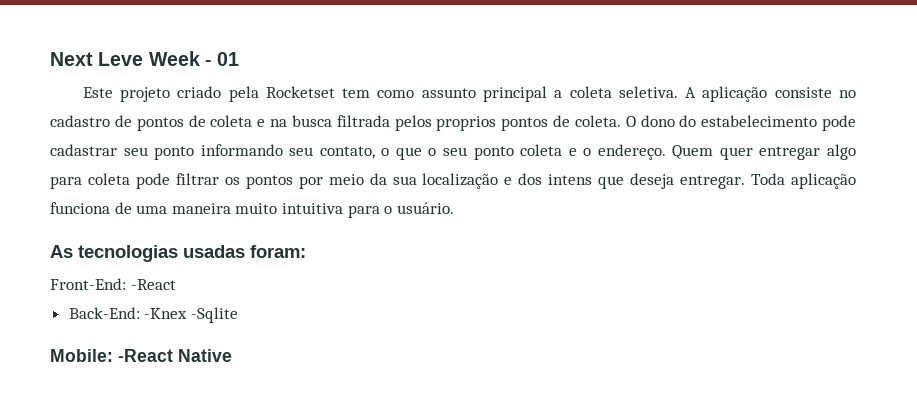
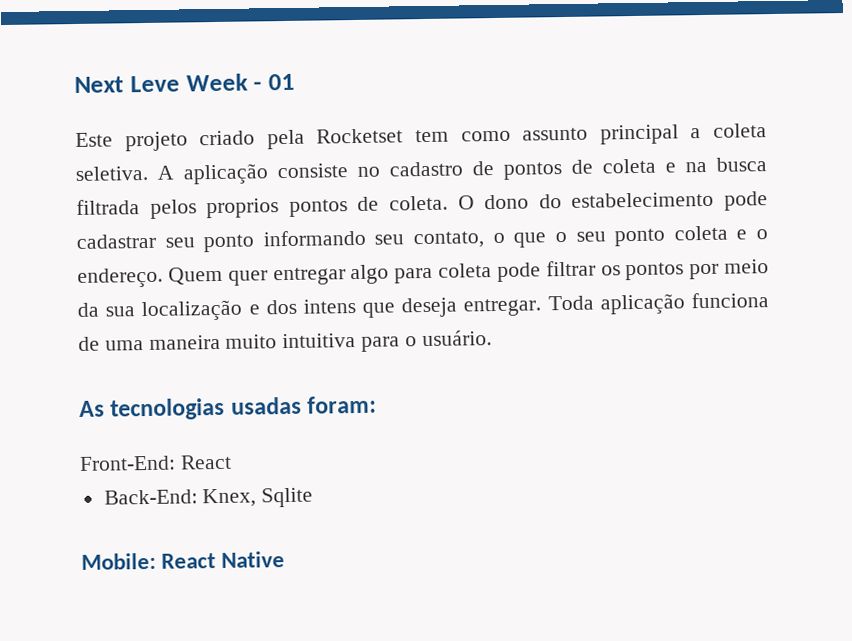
[130,279,176,290] -React -> [179,454,232,470] React
[144,307,238,323] -Knex -Sqlite -> [202,487,314,508] Knex, Sqlite
[118,349,173,362] -React -> [161,553,217,569] React

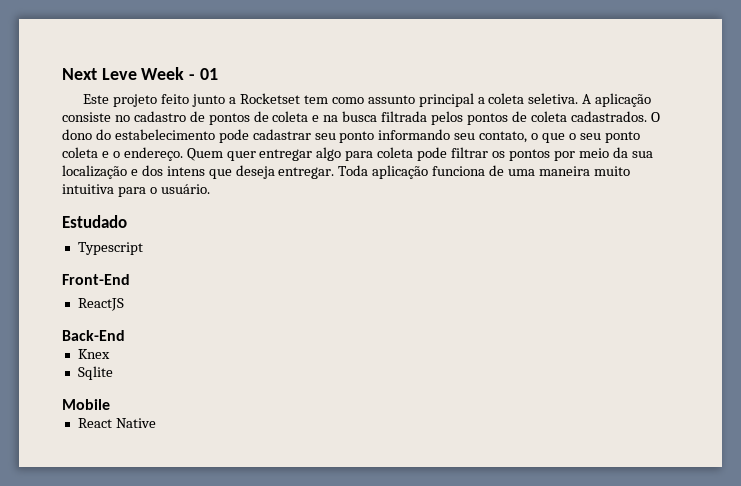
[199,129,305,150] criado pela -> [161,94,237,107] feito junto a
[206,195,449,219] proprios pontos de coleta. -> [466,111,647,125] pontos de coleta cadastrados.
[79,395,378,421] [79,454,232,471] [103,488,257,508] As tecnologias usadas foram: // Front-End: React // Back-End: Knex, -> [62,215,127,228] [77,242,143,255] [62,274,130,285] [77,298,124,311] [62,330,125,341] [77,349,110,359] Estudado // Typescript // Front-End // ReactJS // Back-End // Knex //
[81,552,156,570] Mobile: -> [62,399,110,410] Mobile //

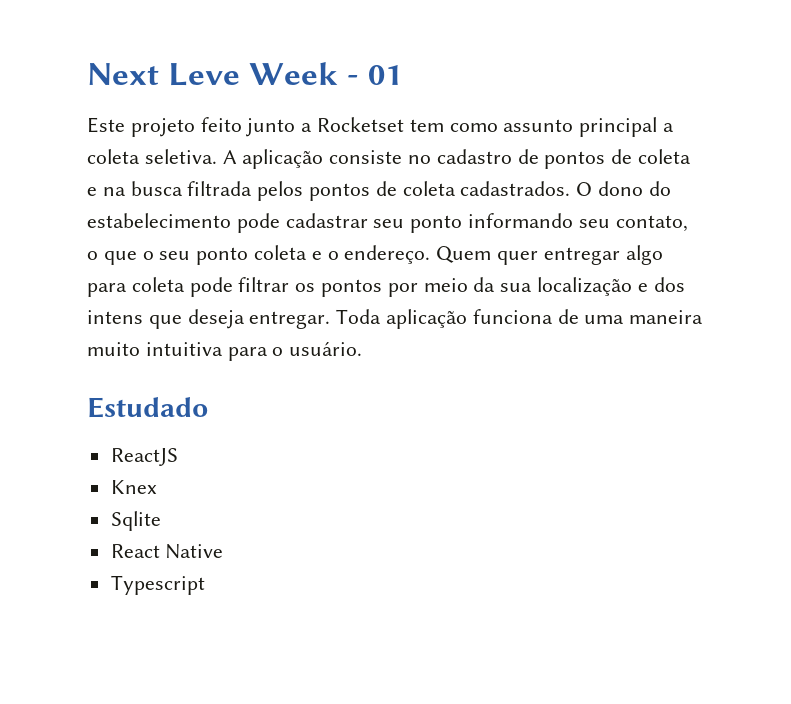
[77,242,143,255] [62,274,130,285] // Typescript // Front-End -> (208, 407) none
[62,330,125,341] // Back-End -> (178, 457) none
[62,399,110,410] // Mobile -> (161, 521) none
(156, 423) none -> [110,575,205,595] // Typescript

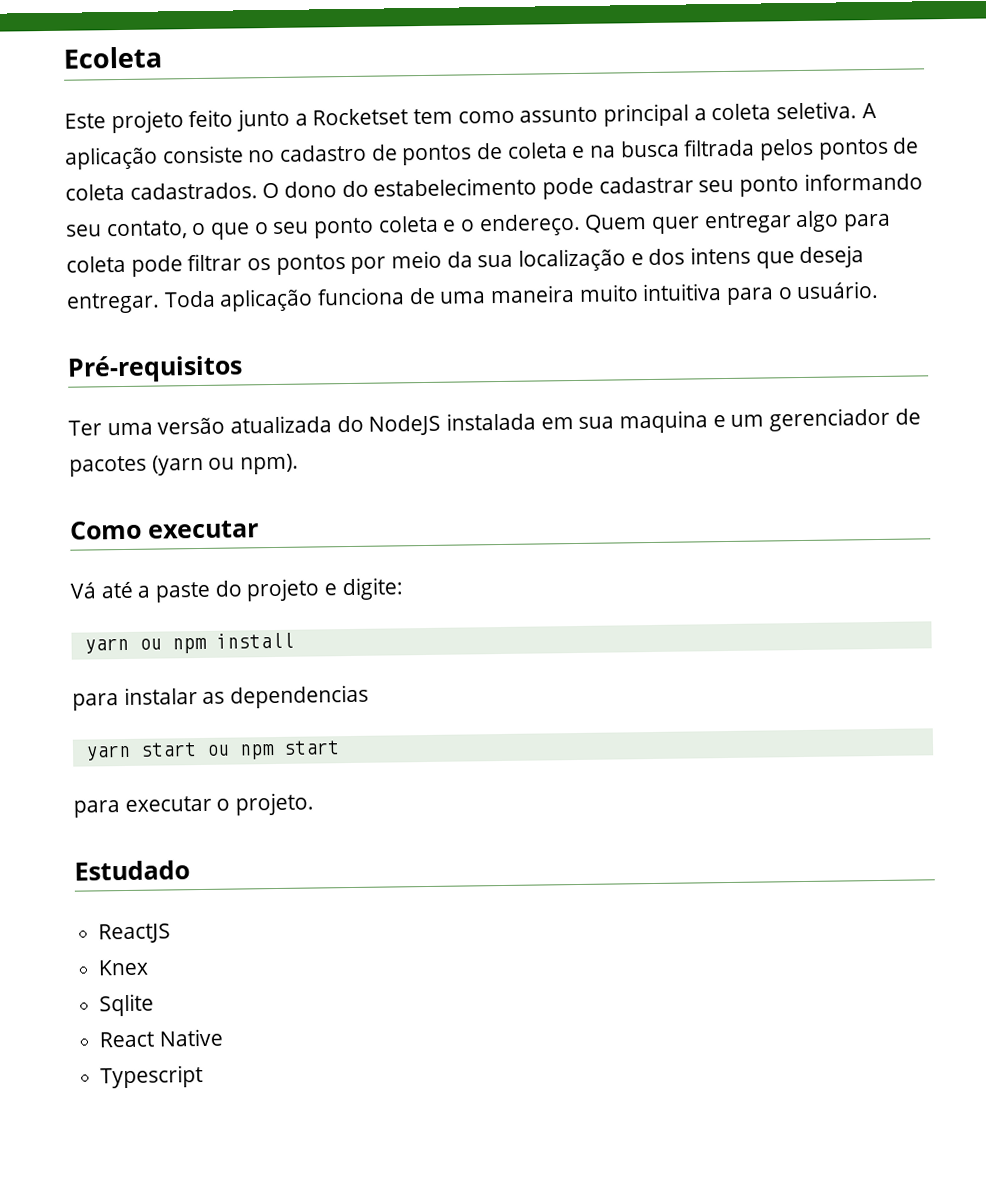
[87,62,403,86] Next Leve Week - 01 -> [63,46,162,69] Ecoleta
(363, 348) none -> [67,354,243,383] [68,407,921,436] [69,453,300,477] [69,520,259,540] [70,577,404,603] [83,632,294,654] [72,684,370,711] [84,740,340,761] [73,792,315,818] // Pré-requisitos // Ter uma versão atualizada do NodeJS instalada em sua maquina e um gerenciador de pacotes (yarn ou npm). // Como executar // Vá até a paste do projeto e digite: // yarn ou npm install // para instalar as dependencias // yarn start ou npm start // para executar o projeto.

